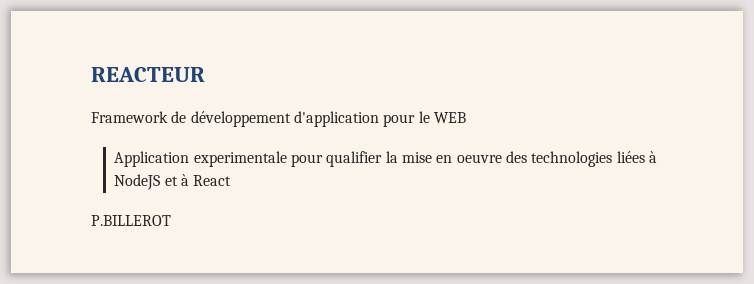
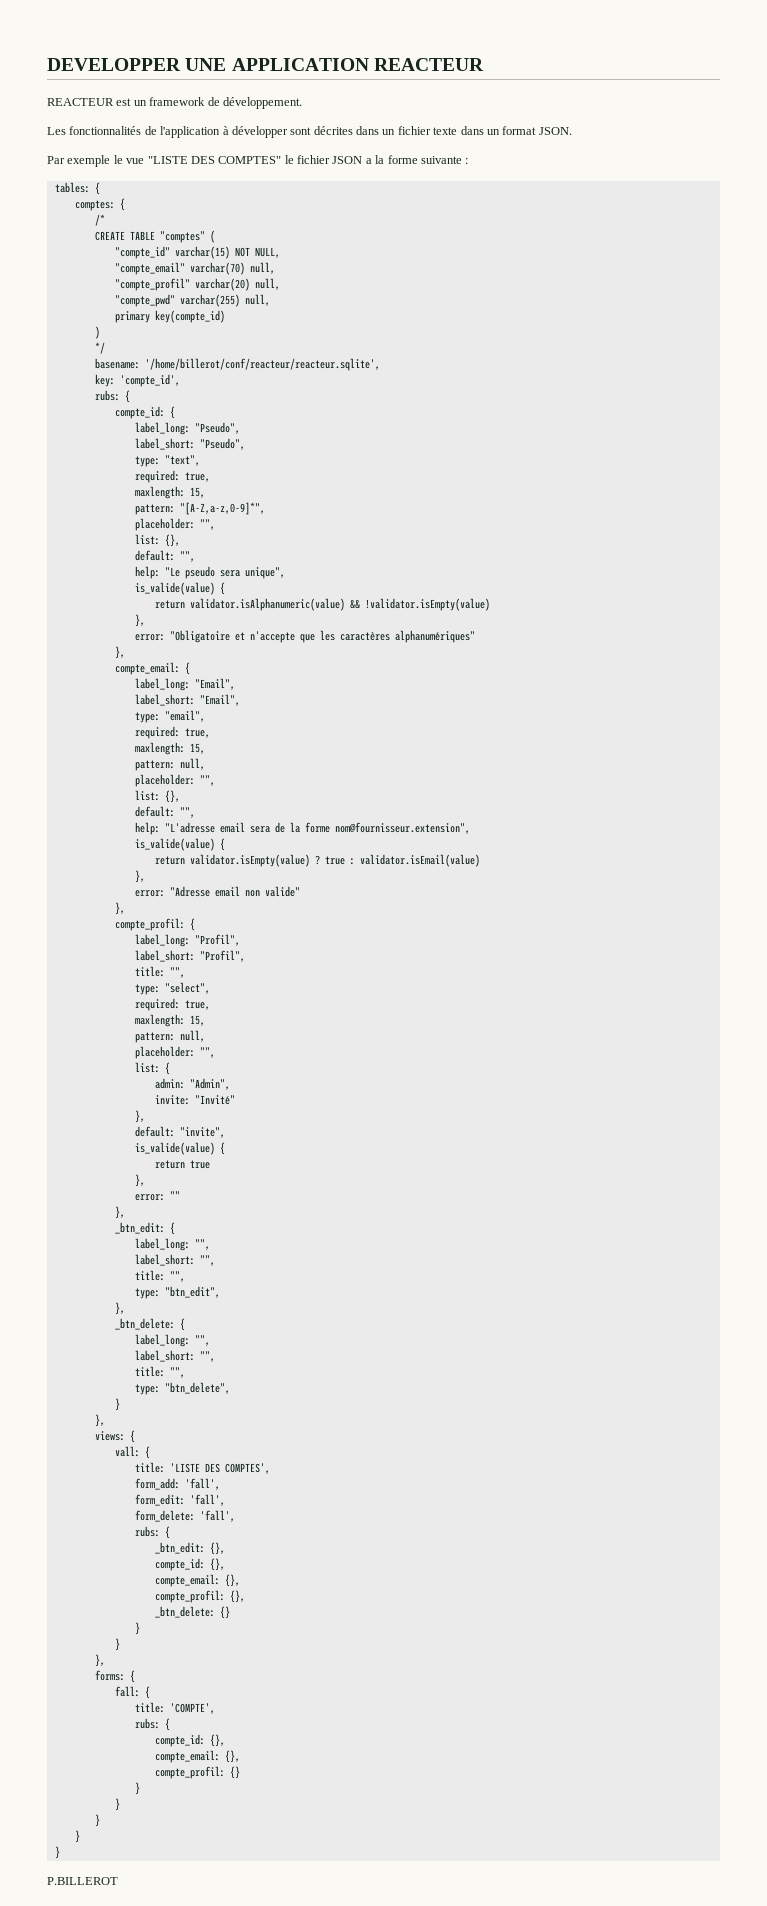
[91,67,205,82] [91,111,466,127] [114,151,657,167] [114,174,232,190] REACTEUR // Framework de développement d'application pour le WEB // Application experimentale pour qualifier la mise en oeuvre des technologies liées à NodeJS et à React -> [47,58,484,71] [47,97,302,109] [47,126,572,138] [47,155,469,167] [54,182,100,195] [74,198,125,211] [94,214,105,226] [94,230,215,243] [114,246,280,259] [114,262,275,275] [114,278,280,291] [114,294,270,307] [114,310,225,323] [94,326,100,339] [94,342,105,354] [94,358,380,371] [94,374,180,387] [94,390,130,403] [114,406,175,419] [134,422,240,435] [134,438,245,450] [134,455,200,467] [134,470,210,483] [134,486,205,499] [134,502,265,515] [134,518,215,531] [134,534,180,547] [134,550,195,562] [134,566,285,579] [134,582,225,595] [154,598,490,611] [134,614,145,627] [134,630,475,643] [114,646,125,659] [114,662,190,675] [134,678,235,691] [134,694,240,706] [134,710,205,723] [134,726,210,739] [134,742,205,755] [134,758,205,771] [134,774,215,787] [134,790,180,803] [134,806,195,818] [134,822,470,835] [134,838,225,851] [154,854,480,867] [134,870,145,883] [134,886,300,897] [114,902,125,915] [114,918,195,931] [134,934,240,947] [134,950,245,962] [134,966,185,978] [134,982,210,995] [134,998,210,1011] [134,1014,205,1027] [134,1030,205,1043] [134,1046,215,1059] [134,1062,170,1075] [154,1078,230,1090] [154,1095,235,1105] [134,1110,145,1123] [134,1126,225,1138] [134,1142,225,1155] [154,1160,210,1169] [134,1174,145,1187] [134,1191,180,1201] [114,1206,125,1219] [114,1222,175,1235] [134,1238,210,1251] [134,1254,215,1266] [134,1270,185,1282] [134,1286,220,1299] [114,1302,125,1315] [114,1318,185,1331] [134,1334,210,1347] [134,1350,215,1362] [134,1366,185,1378] [134,1382,230,1395] [114,1398,120,1411] [94,1414,105,1427] [94,1430,135,1443] [114,1446,150,1459] [134,1462,270,1474] [134,1478,220,1490] [134,1494,225,1506] [134,1510,235,1522] [134,1526,170,1539] [154,1542,225,1555] [154,1558,225,1571] [154,1574,240,1587] [154,1590,245,1603] [154,1606,230,1619] [134,1622,140,1635] [114,1638,120,1651] [94,1654,105,1667] [94,1670,135,1683] [114,1686,150,1699] [134,1702,215,1714] [134,1718,170,1731] [154,1734,225,1747] [154,1750,240,1763] [154,1766,240,1779] [134,1782,140,1795] [114,1798,120,1811] [94,1814,100,1827] [74,1830,80,1843] [54,1846,60,1859] DEVELOPPER UNE APPLICATION REACTEUR // REACTEUR est un framework de développement. // Les fonctionnalités de l'application à développer sont décrites dans un fichier texte dans un format JSON. // Par exemple le vue "LISTE DES COMPTES" le fichier JSON a la forme suivante : // tables: { // comptes: { // /* // CREATE TABLE "comptes" ( // "compte_id" varchar(15) NOT NULL, // "compte_email" varchar(70) null, // "compte_profil" varchar(20) null, // "compte_pwd" varchar(255) null, // primary key(compte_id) // ) // */ // basename: '/home/billerot/conf/reacteur/reacteur.sqlite', // key: 'compte_id', // rubs: { // compte_id: { // label_long: "Pseudo", // label_short: "Pseudo", // type: "text", // required: true, // maxlength: 15, // pattern: "[A-Z,a-z,0-9]*", // placeholder: "", // list: {}, // default: "", // help: "Le pseudo sera unique", // is_valide(value) { // return validator.isAlphanumeric(value) && !validator.isEmpty(value) // }, // error: "Obligatoire et n'accepte que les caractères alphanumériques" // }, // compte_email: { // label_long: "Email", // label_short: "Email", // type: "email", // required: true, // maxlength: 15, // pattern: null, // placeholder: "", // list: {}, // default: "", // help: "L'adresse email sera de la forme nom@fournisseur.extension", // is_valide(value) { // return validator.isEmpty(value) ? true : validator.isEmail(value) // }, // error: "Adresse email non valide" // }, // compte_profil: { // label_long: "Profil", // label_short: "Profil", // title: "", // type: "select", // required: true, // maxlength: 15, // pattern: null, // placeholder: "", // list: { // admin: "Admin", // invite: "Invité" // }, // default: "invite", // is_valide(value) { // return true // }, // error: "" // }, // _btn_edit: { // label_long: "", // label_short: "", // title: "", // type: "btn_edit", // }, // _btn_delete: { // label_long: "", // label_short: "", // title: "", // type: "btn_delete", // } // }, // views: { // vall: { // title: 'LISTE DES COMPTES', // form_add: 'fall', // form_edit: 'fall', // form_delete: 'fall', // rubs: { // _btn_edit: {}, // compte_id: {}, // compte_email: {}, // compte_profil: {}, // _btn_delete: {} // } // } // }, // forms: { // fall: { // title: 'COMPTE', // rubs: { // compte_id: {}, // compte_email: {}, // compte_profil: {} // } // } // } // } // }

